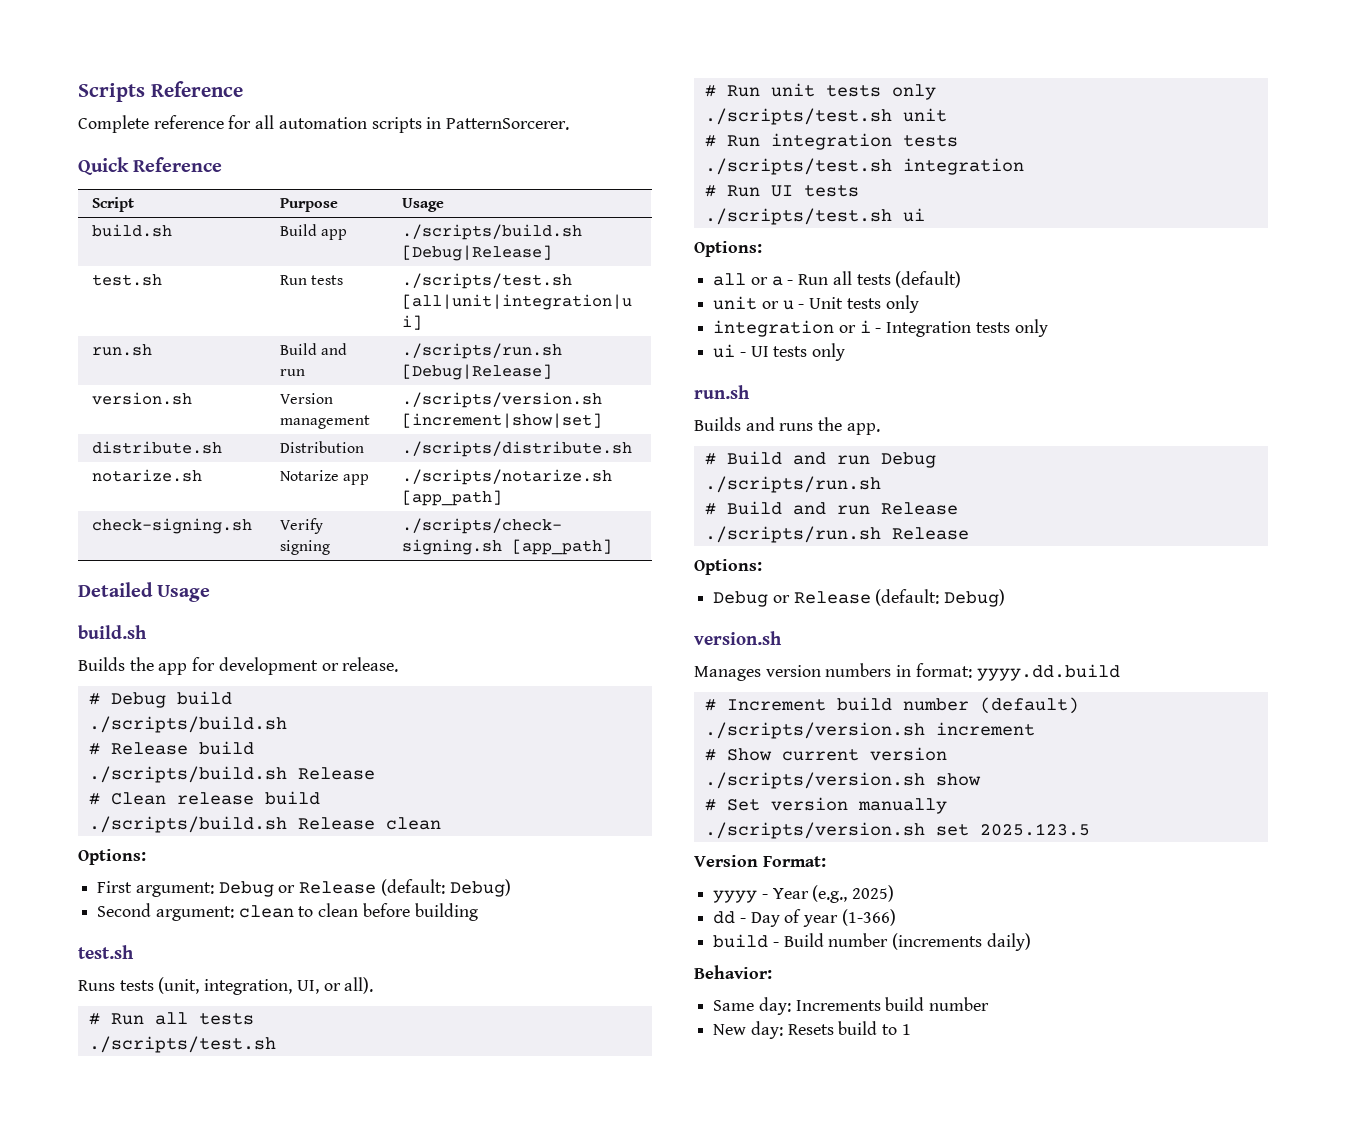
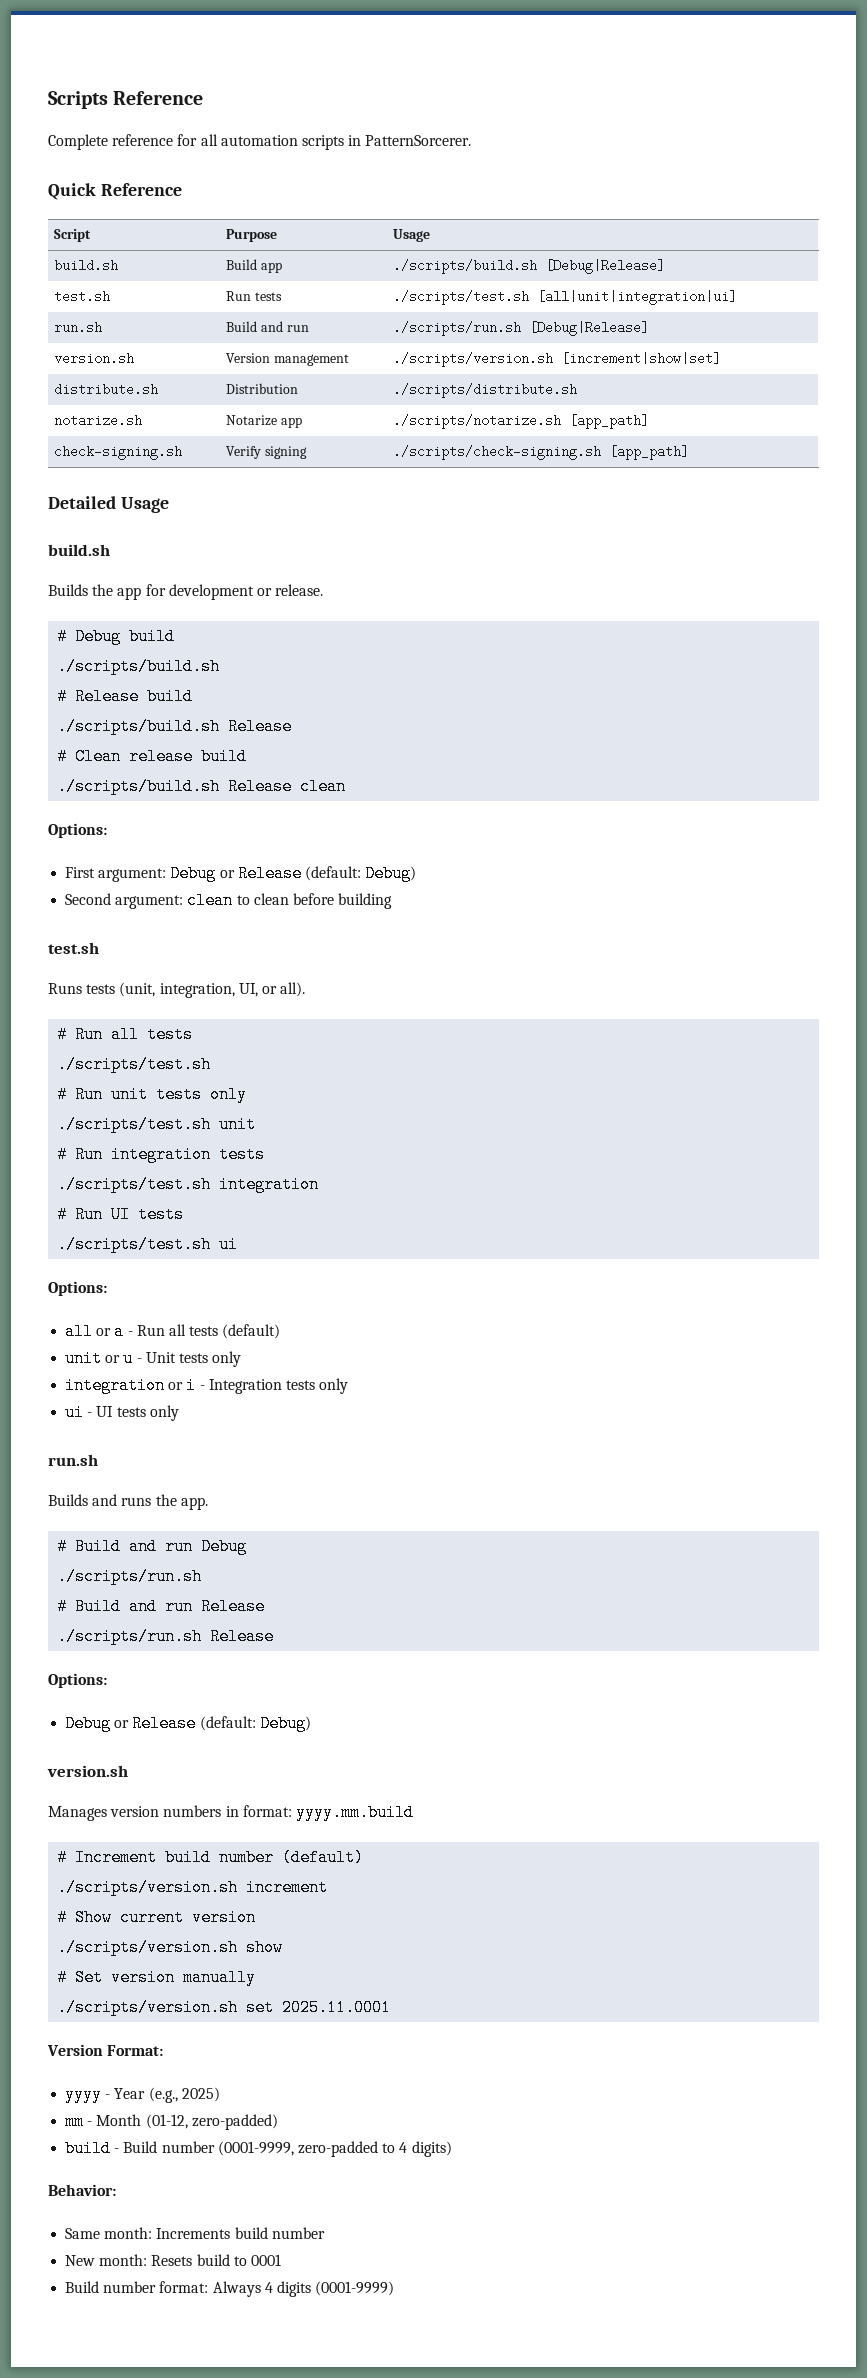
[976,664,1120,681] yyyy.dd.build -> [295,1804,414,1821] yyyy.mm.build
[979,823,1090,836] 2025.123.5 -> [282,1999,392,2016] 2025.11.0001
[713,909,896,927] dd - Day of year (1-366) -> [65,2113,278,2130] mm - Month (01-12, zero-padded)
[892,933,1031,951] (increments daily) -> [217,2141,452,2157] (0001-9999, zero-padded to 4 digits)
[758,997,791,1015] day: -> [104,2227,153,2239] month:
[750,1021,783,1039] day: -> [99,2254,148,2266] month:
[901,1024,911,1035] 1 -> [250,2254,281,2266] [65,2281,395,2297] 0001 // Build number format: Always 4 digits (0001-9999)

